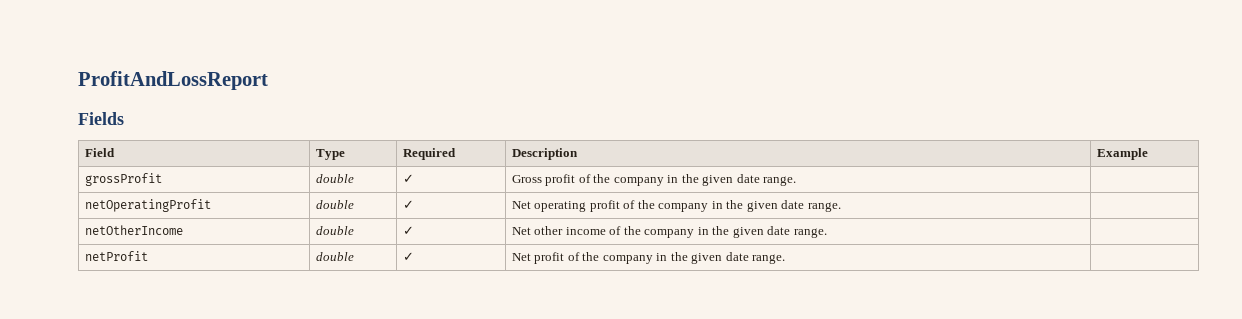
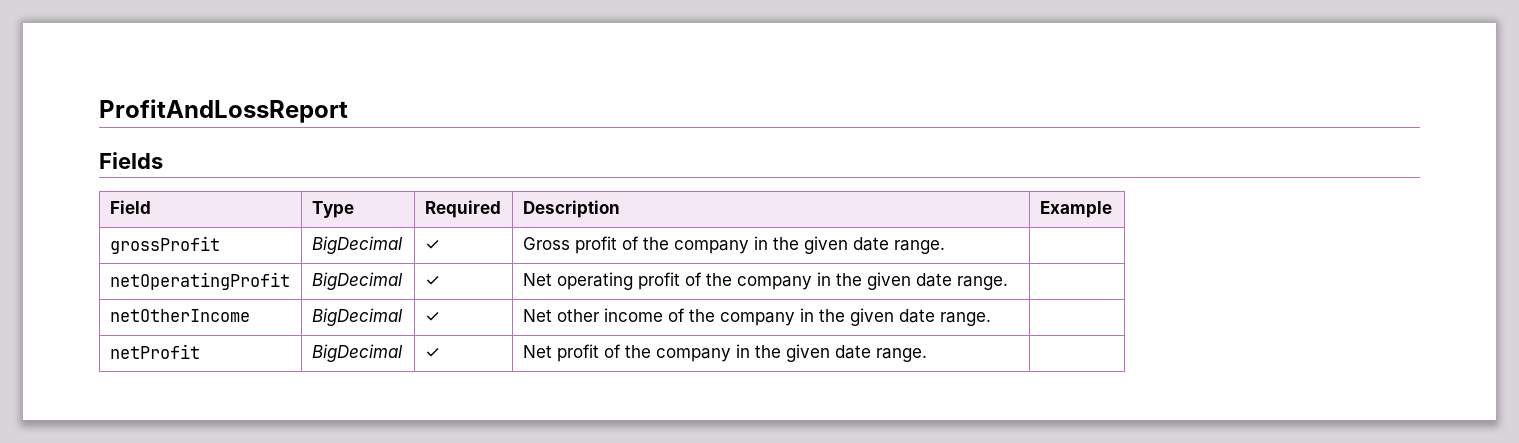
[315,174,354,183] double -> [311,236,403,254] BigDecimal
[315,200,354,209] double -> [311,272,403,290] BigDecimal
[315,226,354,235] double -> [311,308,403,326] BigDecimal
[315,252,354,261] double -> [311,344,403,362] BigDecimal

